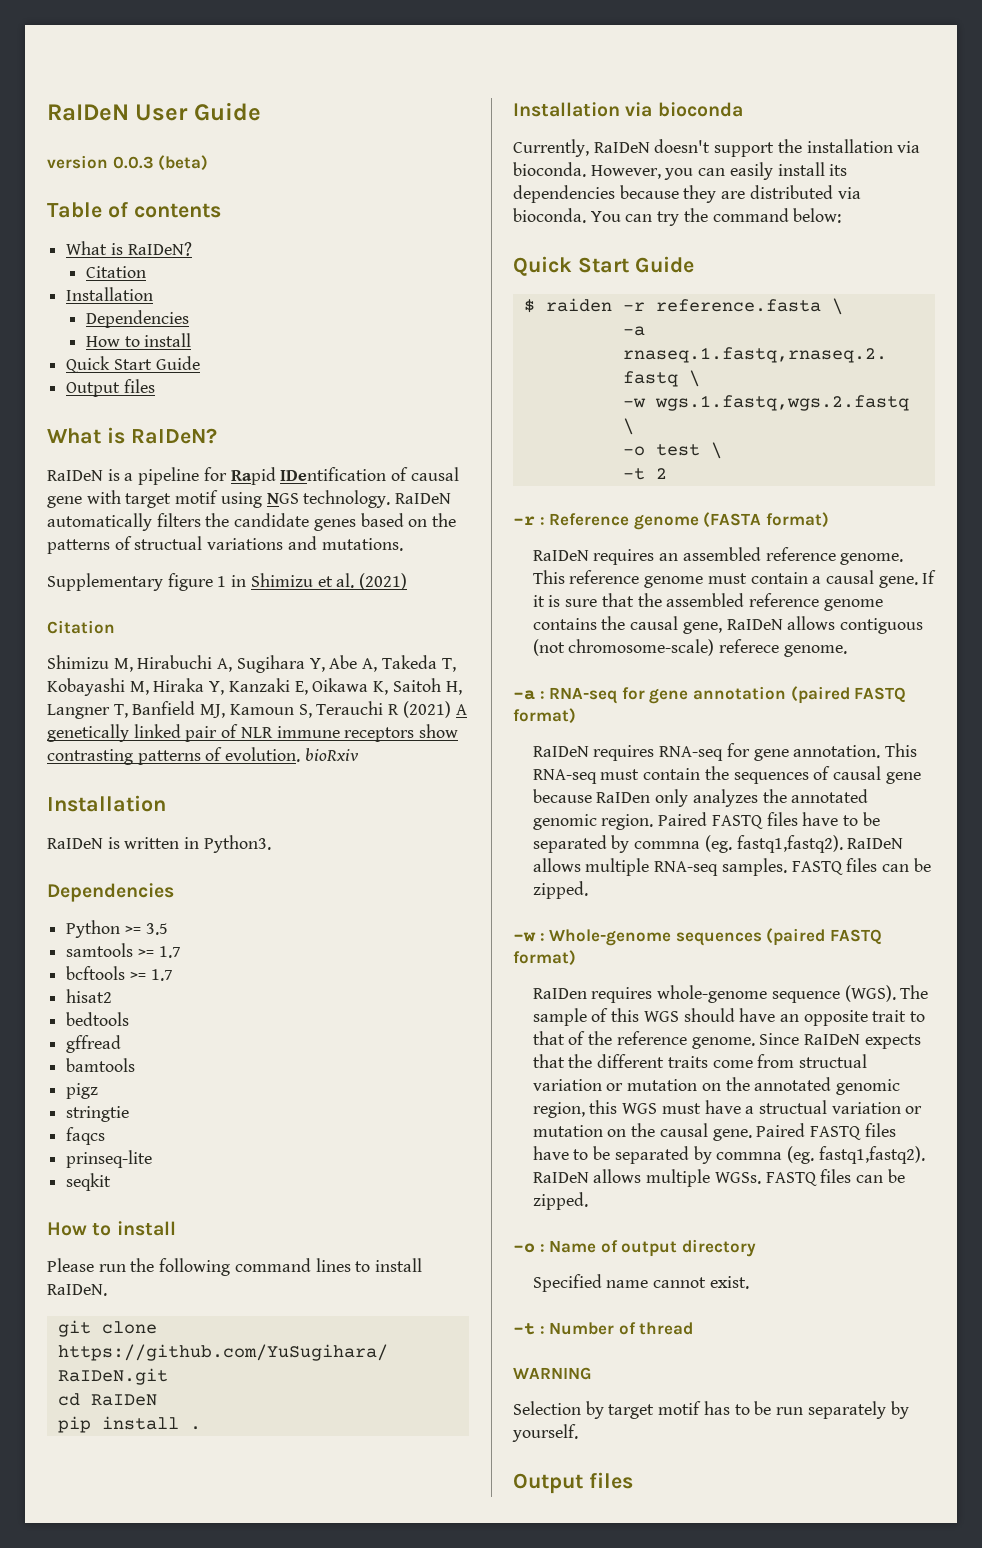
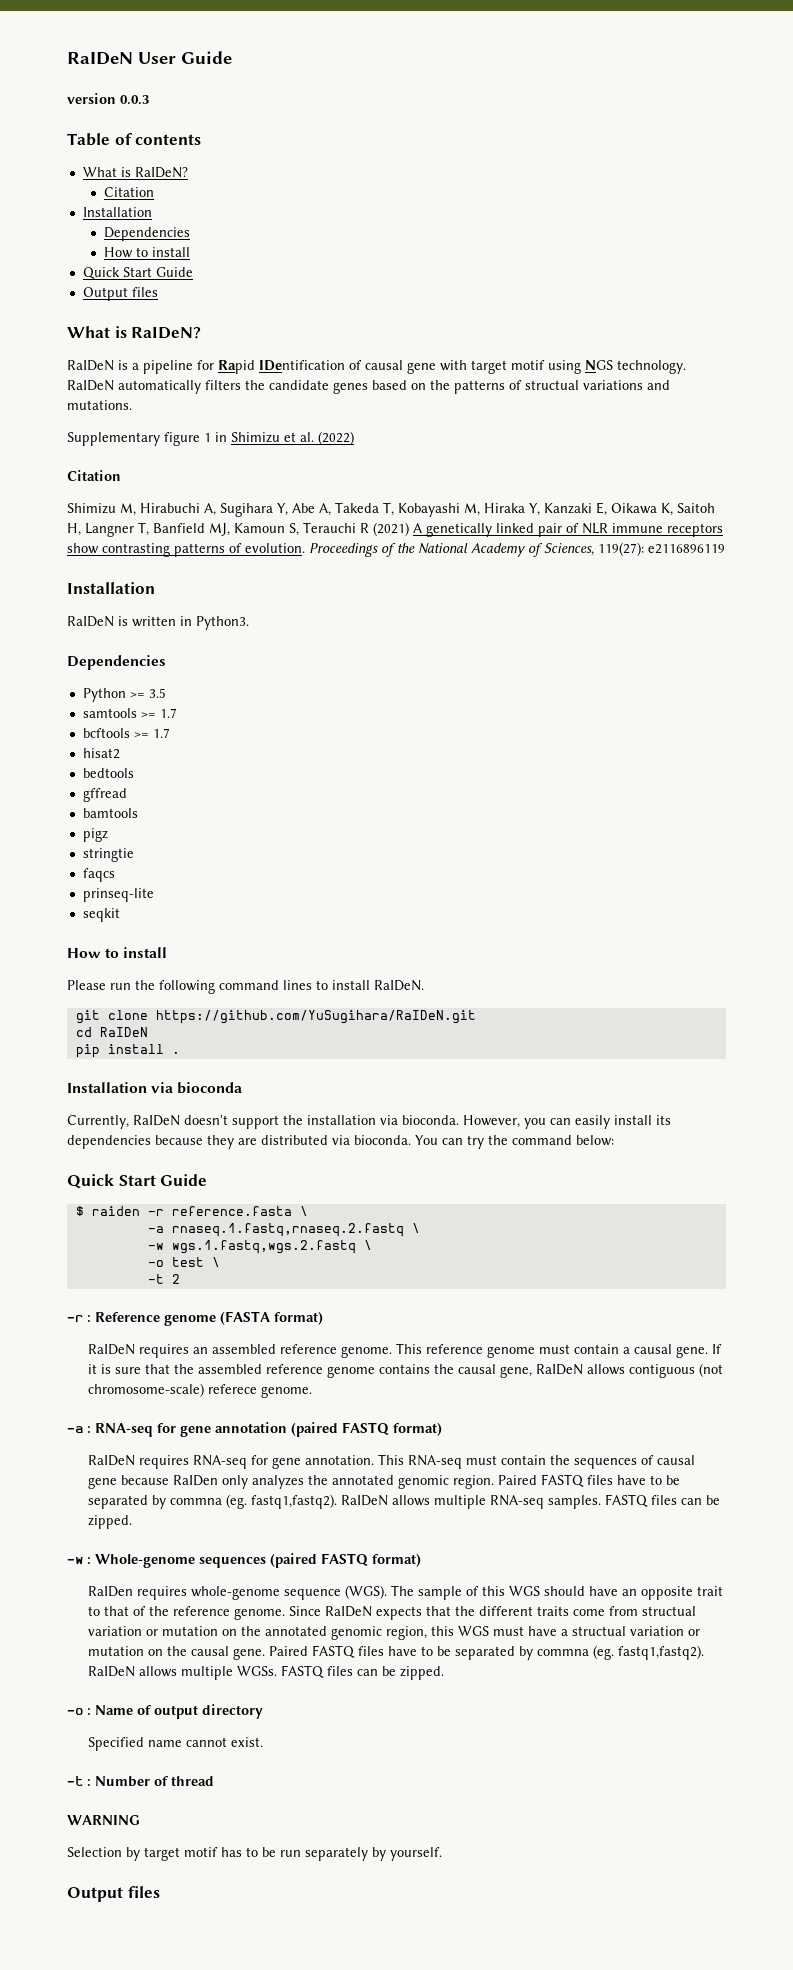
[158,155,209,171] (beta) -> (149, 100) none
[359,573,408,590] (2021) -> [318,431,354,445] (2022)
[304,748,359,761] bioRxiv -> [309,542,725,557] Proceedings of the National Academy of Sciences, 119(27): e2116896119

